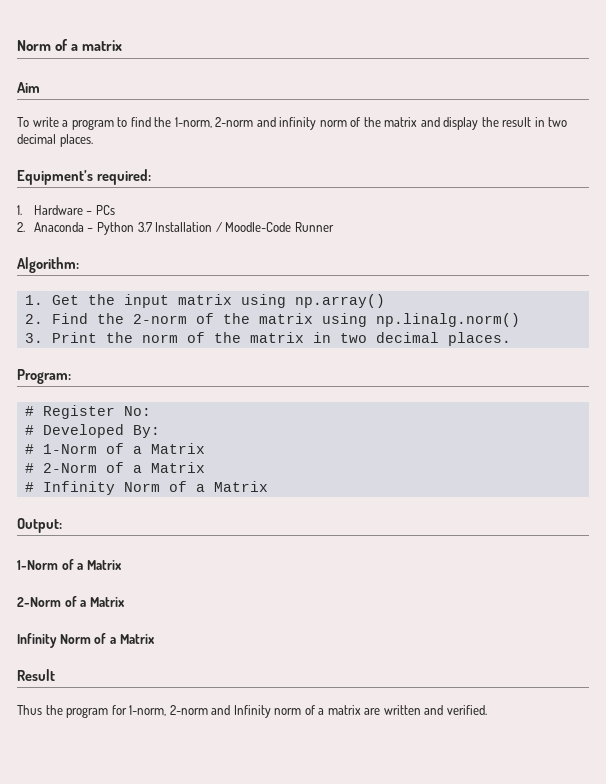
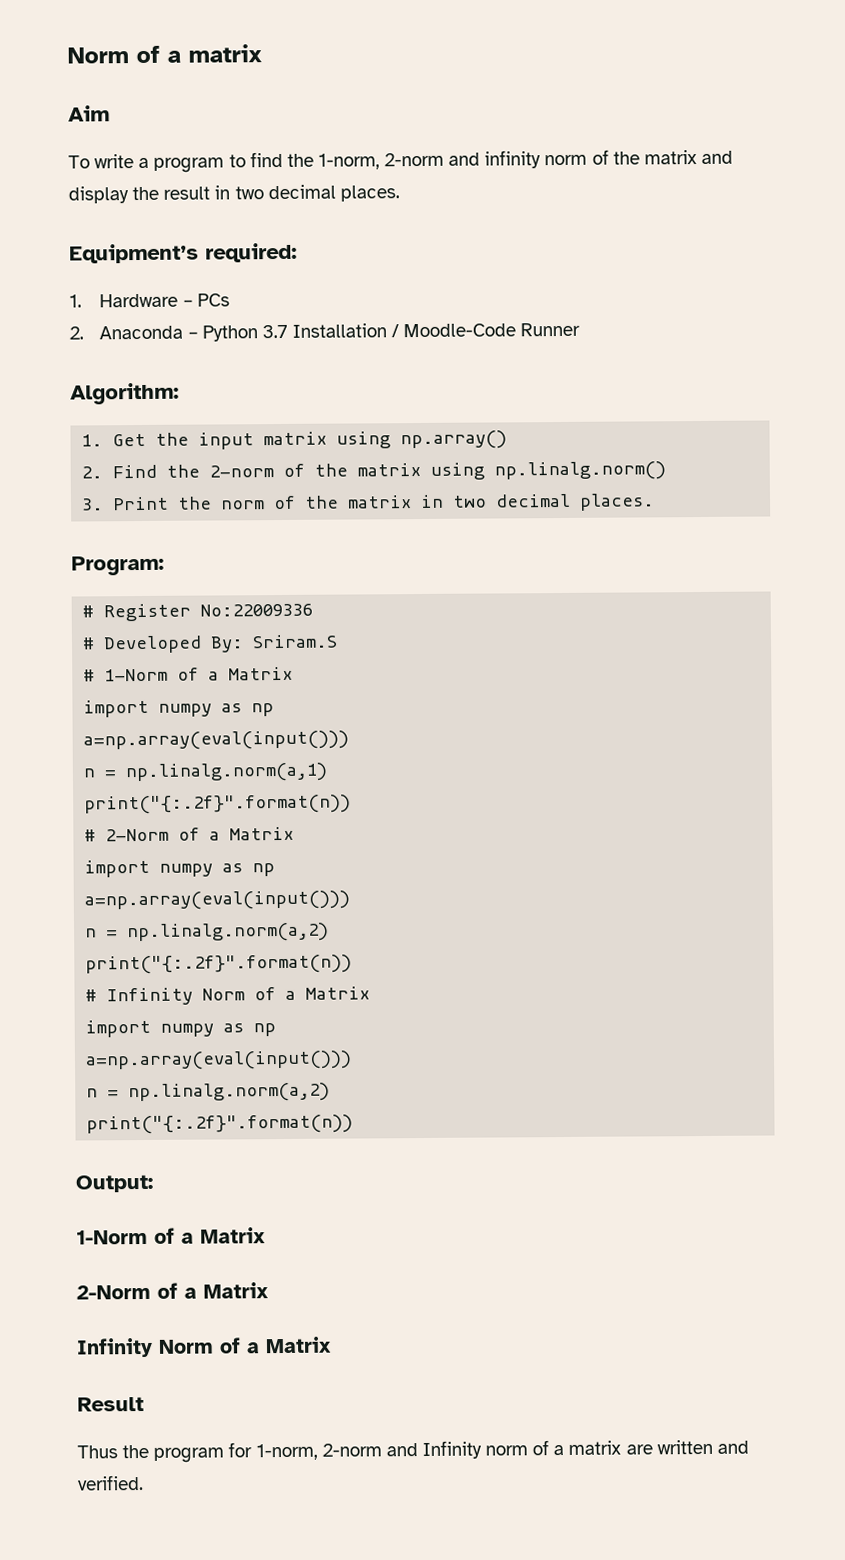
[123,406,151,416] No: -> [200,603,314,617] No:22009336
(160, 431) none -> [252,634,339,649] Sriram.S
(205, 448) none -> [83,699,275,718] [83,730,350,751] [83,762,329,783] [84,794,352,815] // import numpy as np // a=np.array(eval(input())) // n = np.linalg.norm(a,1) // print("{:.2f}".format(n))
(205, 467) none -> [84,859,276,878] [84,890,351,911] [85,922,330,943] [85,954,353,975] // import numpy as np // a=np.array(eval(input())) // n = np.linalg.norm(a,2) // print("{:.2f}".format(n))
(268, 486) none -> [85,1019,277,1038] [85,1050,353,1071] [86,1082,331,1103] [86,1114,354,1135] // import numpy as np // a=np.array(eval(input())) // n = np.linalg.norm(a,2) // print("{:.2f}".format(n))

